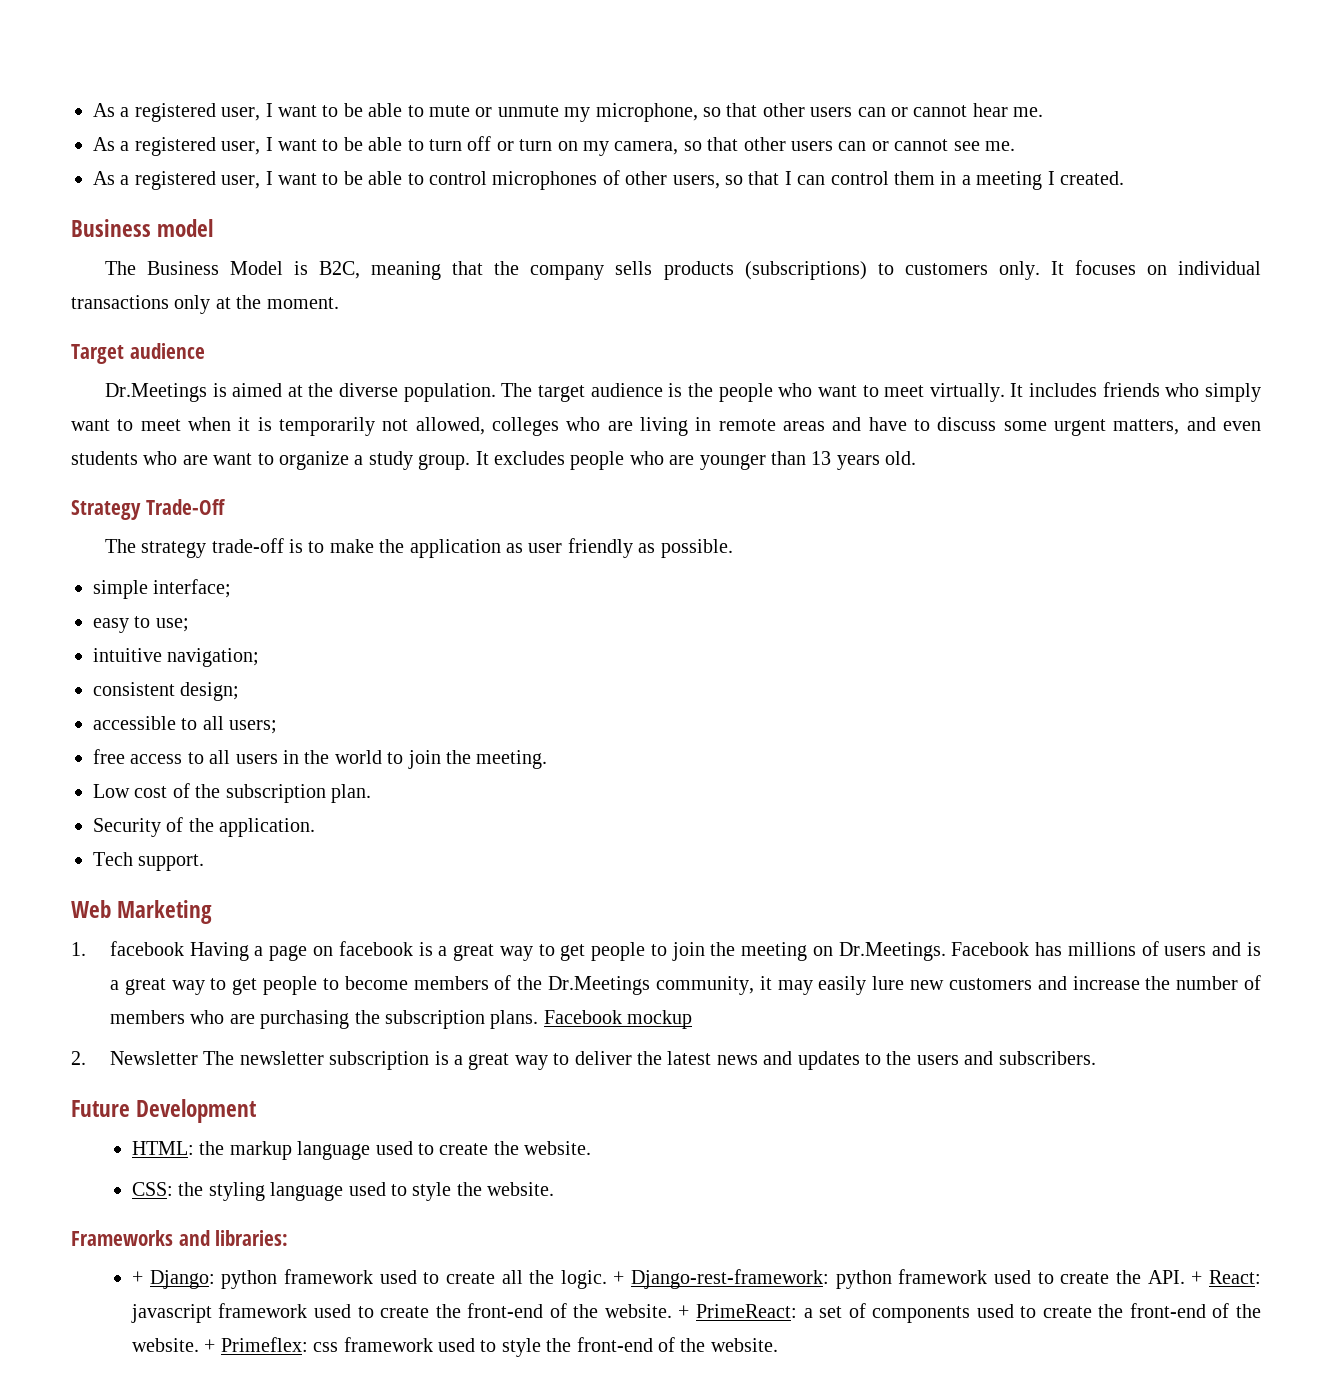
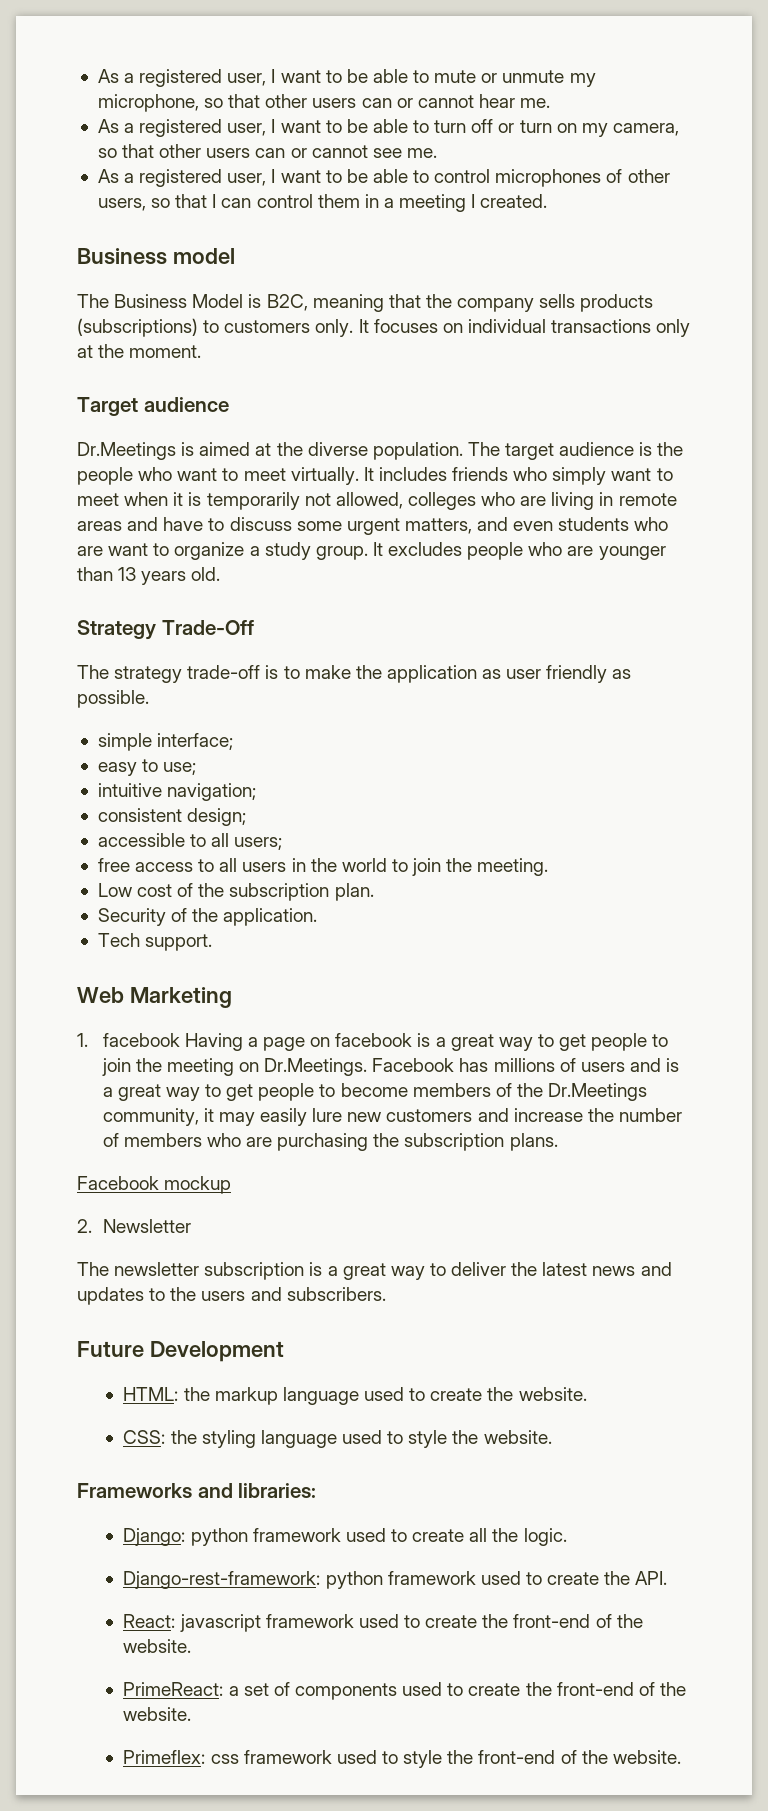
(539, 1019) none -> (558, 1142) //
(198, 1058) none -> (191, 1226) //
[131,1271,143,1284] + -> (317, 1490) none
[613,1271,625,1284] + -> (567, 1537) //
[1191,1271,1203,1284] + -> (668, 1578) //
[678,1305,690,1318] + -> (192, 1646) //
[204,1339,216,1352] + -> (192, 1714) //

